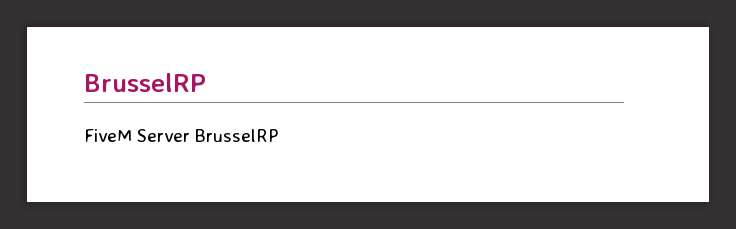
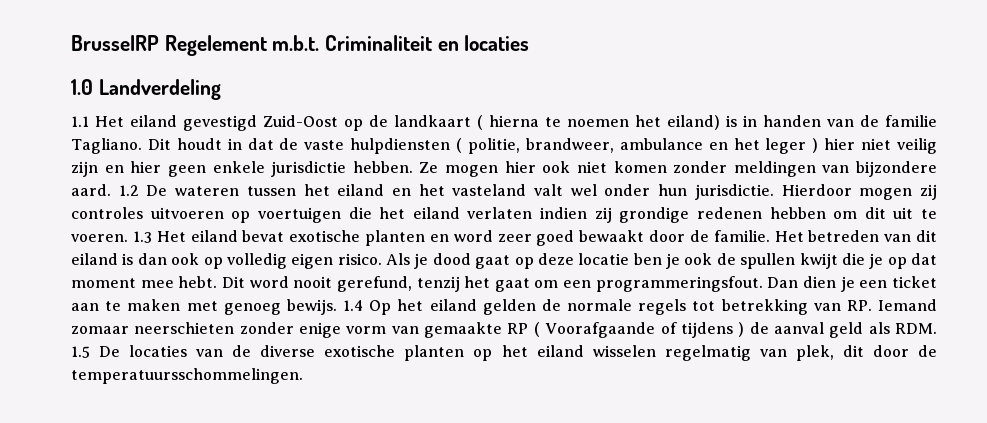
[84,73,206,92] [84,129,279,142] BrusselRP // FiveM Server BrusselRP -> [71,35,530,56] [71,79,221,100] [71,115,937,131] [71,138,938,154] [71,161,937,177] [71,184,938,200] [71,207,937,223] [71,230,938,246] [71,253,937,269] [71,276,937,292] [71,299,937,315] [71,322,938,338] [71,345,937,361] [71,368,303,384] BrusselRP Regelement m.b.t. Criminaliteit en locaties // 1.0 Landverdeling // 1.1 Het eiland gevestigd Zuid-Oost op de landkaart ( hierna te noemen het eiland) is in handen van de familie Tagliano. Dit houdt in dat de vaste hulpdiensten ( politie, brandweer, ambulance en het leger ) hier niet veilig zijn en hier geen enkele jurisdictie hebben. Ze mogen hier ook niet komen zonder meldingen van bijzondere aard. 1.2 De wateren tussen het eiland en het vasteland valt wel onder hun jurisdictie. Hierdoor mogen zij controles uitvoeren op voertuigen die het eiland verlaten indien zij grondige redenen hebben om dit uit te voeren. 1.3 Het eiland bevat exotische planten en word zeer goed bewaakt door de familie. Het betreden van dit eiland is dan ook op volledig eigen risico. Als je dood gaat op deze locatie ben je ook de spullen kwijt die je op dat moment mee hebt. Dit word nooit gerefund, tenzij het gaat om een programmeringsfout. Dan dien je een ticket aan te maken met genoeg bewijs. 1.4 Op het eiland gelden de normale regels tot betrekking van RP. Iemand zomaar neerschieten zonder enige vorm van gemaakte RP ( Voorafgaande of tijdens ) de aanval geld als RDM. 1.5 De locaties van de diverse exotische planten op het eiland wisselen regelmatig van plek, dit door de temperatuursschommelingen.

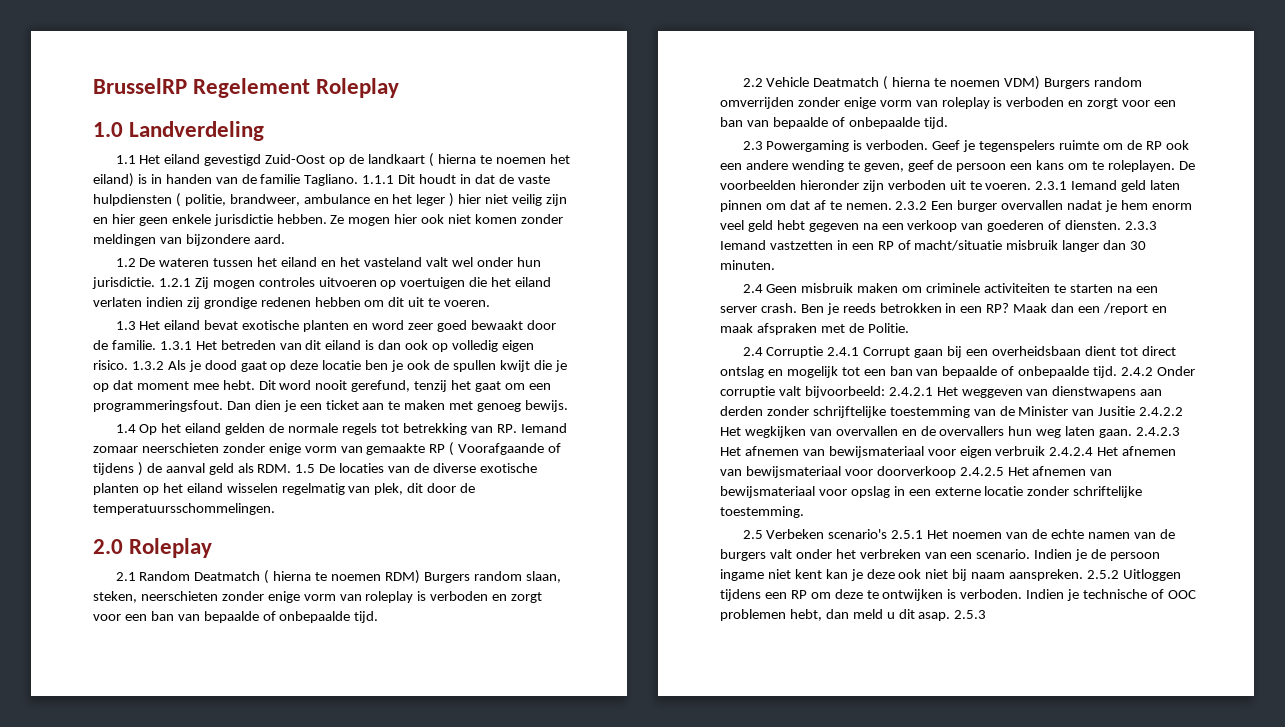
[272,35,530,51] m.b.t. Criminaliteit en locaties -> [316,78,400,98] Roleplay
(142, 146) none -> [362,175,395,184] 1.1.1
(111, 190) none -> (285, 239) //
[781,184,938,200] Hierdoor mogen zij -> [158,277,255,289] 1.2.1 Zij mogen
(128, 238) none -> (491, 303) //
(770, 236) none -> [159,341,192,350] 1.3.1
(382, 259) none -> [131,361,164,370] 1.3.2
(337, 307) none -> (569, 406) //
(303, 376) none -> [93,538,213,558] [115,570,561,584] [93,591,543,603] [93,611,379,623] [742,76,1142,90] [720,97,1177,109] [720,117,948,129] [742,140,1189,152] [720,160,1195,172] [720,180,1181,192] [720,200,1192,212] [720,220,1158,232] [720,240,1147,252] [720,260,775,270] [742,283,1158,293] [720,303,1167,315] [720,323,909,335] [742,346,1176,358] [720,366,1195,378] [720,386,1163,398] [720,406,1184,418] [720,426,1181,438] [720,446,1177,458] [720,466,1113,478] [720,486,1143,498] [720,506,804,518] [742,529,1175,539] [720,549,1161,561] [720,569,1181,581] [720,589,1196,601] [720,609,987,621] // 2.0 Roleplay // 2.1 Random Deatmatch ( hierna te noemen RDM) Burgers random slaan, steken, neerschieten zonder enige vorm van roleplay is verboden en zorgt voor een ban van bepaalde of onbepaalde tijd. // 2.2 Vehicle Deatmatch ( hierna te noemen VDM) Burgers random omverrijden zonder enige vorm van roleplay is verboden en zorgt voor een ban van bepaalde of onbepaalde tijd. // 2.3 Powergaming is verboden. Geef je tegenspelers ruimte om de RP ook een andere wending te geven, geef de persoon een kans om te roleplayen. De voorbeelden hieronder zijn verboden uit te voeren. 2.3.1 Iemand geld laten pinnen om dat af te nemen. 2.3.2 Een burger overvallen nadat je hem enorm veel geld hebt gegeven na een verkoop van goederen of diensten. 2.3.3 Iemand vastzetten in een RP of macht/situatie misbruik langer dan 30 minuten. // 2.4 Geen misbruik maken om criminele activiteiten te starten na een server crash. Ben je reeds betrokken in een RP? Maak dan een /report en maak afspraken met de Politie. // 2.4 Corruptie 2.4.1 Corrupt gaan bij een overheidsbaan dient tot direct ontslag en mogelijk tot een ban van bepaalde of onbepaalde tijd. 2.4.2 Onder corruptie valt bijvoorbeeld: 2.4.2.1 Het weggeven van dienstwapens aan derden zonder schrijftelijke toestemming van de Minister van Jusitie 2.4.2.2 Het wegkijken van overvallen en de overvallers hun weg laten gaan. 2.4.2.3 Het afnemen van bewijsmateriaal voor eigen verbruik 2.4.2.4 Het afnemen van bewijsmateriaal voor doorverkoop 2.4.2.5 Het afnemen van bewijsmateriaal voor opslag in een externe locatie zonder schriftelijke toestemming. // 2.5 Verbeken scenario's 2.5.1 Het noemen van de echte namen van de burgers valt onder het verbreken van een scenario. Indien je de persoon ingame niet kent kan je deze ook niet bij naam aanspreken. 2.5.2 Uitloggen tijdens een RP om deze te ontwijken is verboden. Indien je technische of OOC problemen hebt, dan meld u dit asap. 2.5.3

